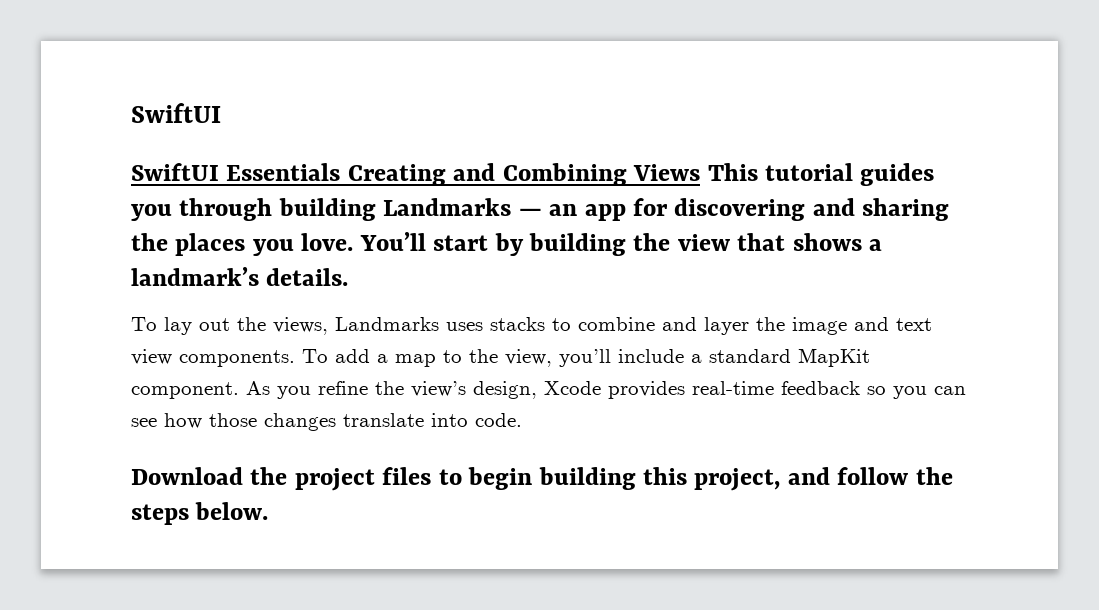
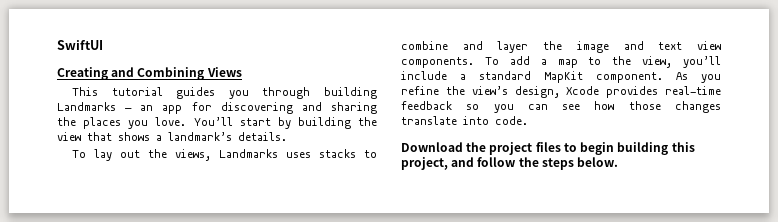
[131,163,341,181] SwiftUI Essentials -> (103, 45) none
(701, 172) none -> (242, 72) //

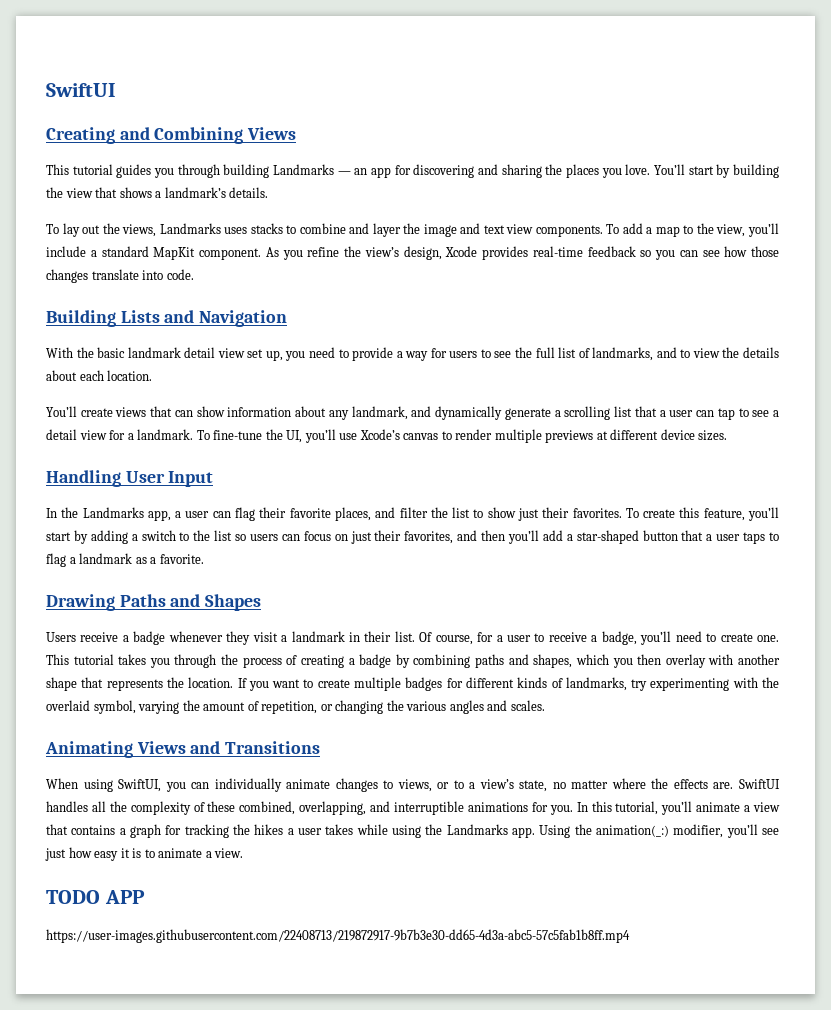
[401,142,695,155] [401,157,619,170] Download the project files to begin building this project, and follow the steps below. -> [46,310,288,327] [46,347,779,361] [46,370,153,381] [46,406,780,420] [46,429,728,443] [46,470,214,487] [46,507,779,521] [46,530,780,544] [46,553,204,567] [46,594,262,611] [46,631,780,645] [46,654,780,668] [46,677,779,691] [46,700,545,714] [45,741,321,758] [46,778,780,792] [46,801,781,815] [46,824,780,838] [45,847,244,861] [46,890,145,904] [46,929,630,943] Building Lists and Navigation // With the basic landmark detail view set up, you need to provide a way for users to see the full list of landmarks, and to view the details about each location. // You’ll create views that can show information about any landmark, and dynamically generate a scrolling list that a user can tap to see a detail view for a landmark. To fine-tune the UI, you’ll use Xcode’s canvas to render multiple previews at different device sizes. // Handling User Input // In the Landmarks app, a user can flag their favorite places, and filter the list to show just their favorites. To create this feature, you’ll start by adding a switch to the list so users can focus on just their favorites, and then you’ll add a star-shaped button that a user taps to flag a landmark as a favorite. // Drawing Paths and Shapes // Users receive a badge whenever they visit a landmark in their list. Of course, for a user to receive a badge, you’ll need to create one. This tutorial takes you through the process of creating a badge by combining paths and shapes, which you then overlay with another shape that represents the location. If you want to create multiple badges for different kinds of landmarks, try experimenting with the overlaid symbol, varying the amount of repetition, or changing the various angles and scales. // Animating Views and Transitions // When using SwiftUI, you can individually animate changes to views, or to a view’s state, no matter where the effects are. SwiftUI handles all the complexity of these combined, overlapping, and interruptible animations for you. In this tutorial, you’ll animate a view that contains a graph for tracking the hikes a user takes while using the Landmarks app. Using the animation(_:) modifier, you’ll see just how easy it is to animate a view. // TODO APP // https://user-images.githubusercontent.com/22408713/219872917-9b7b3e30-dd65-4d3a-abc5-57c5fab1b8ff.mp4

